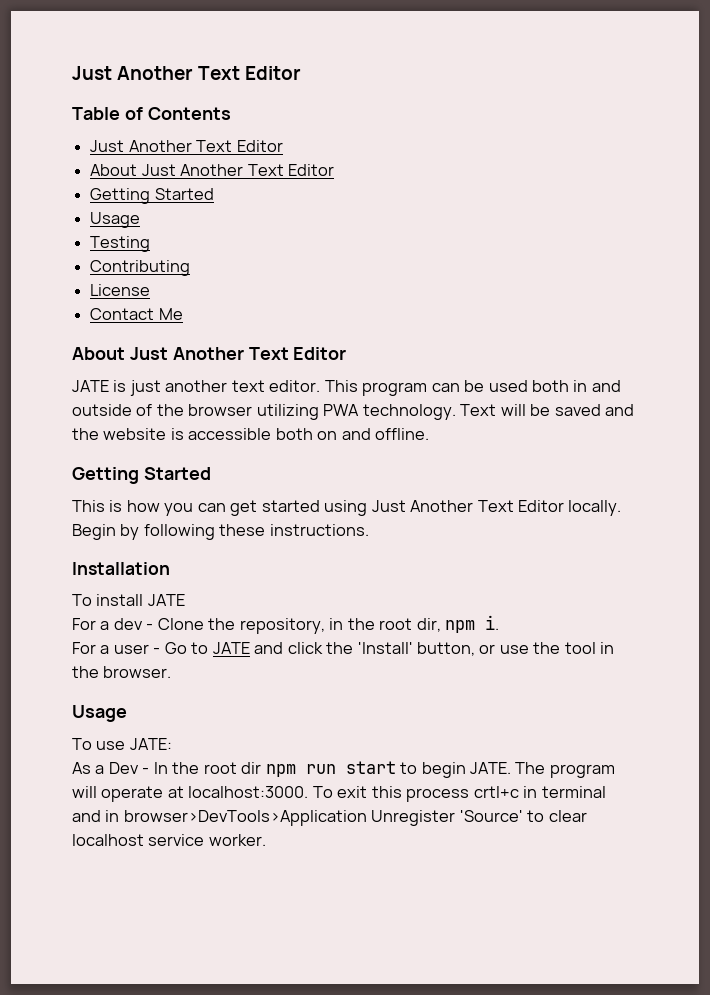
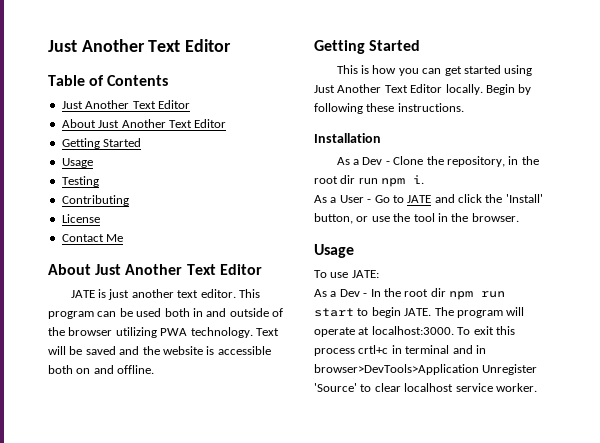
[72,594,185,606] [72,618,143,630] To install JATE // For a dev -> [336,157,383,165] As a Dev
[416,618,441,632] dir, -> [340,175,378,184] dir run
[72,642,149,654] For a user -> [314,195,364,203] As a User

